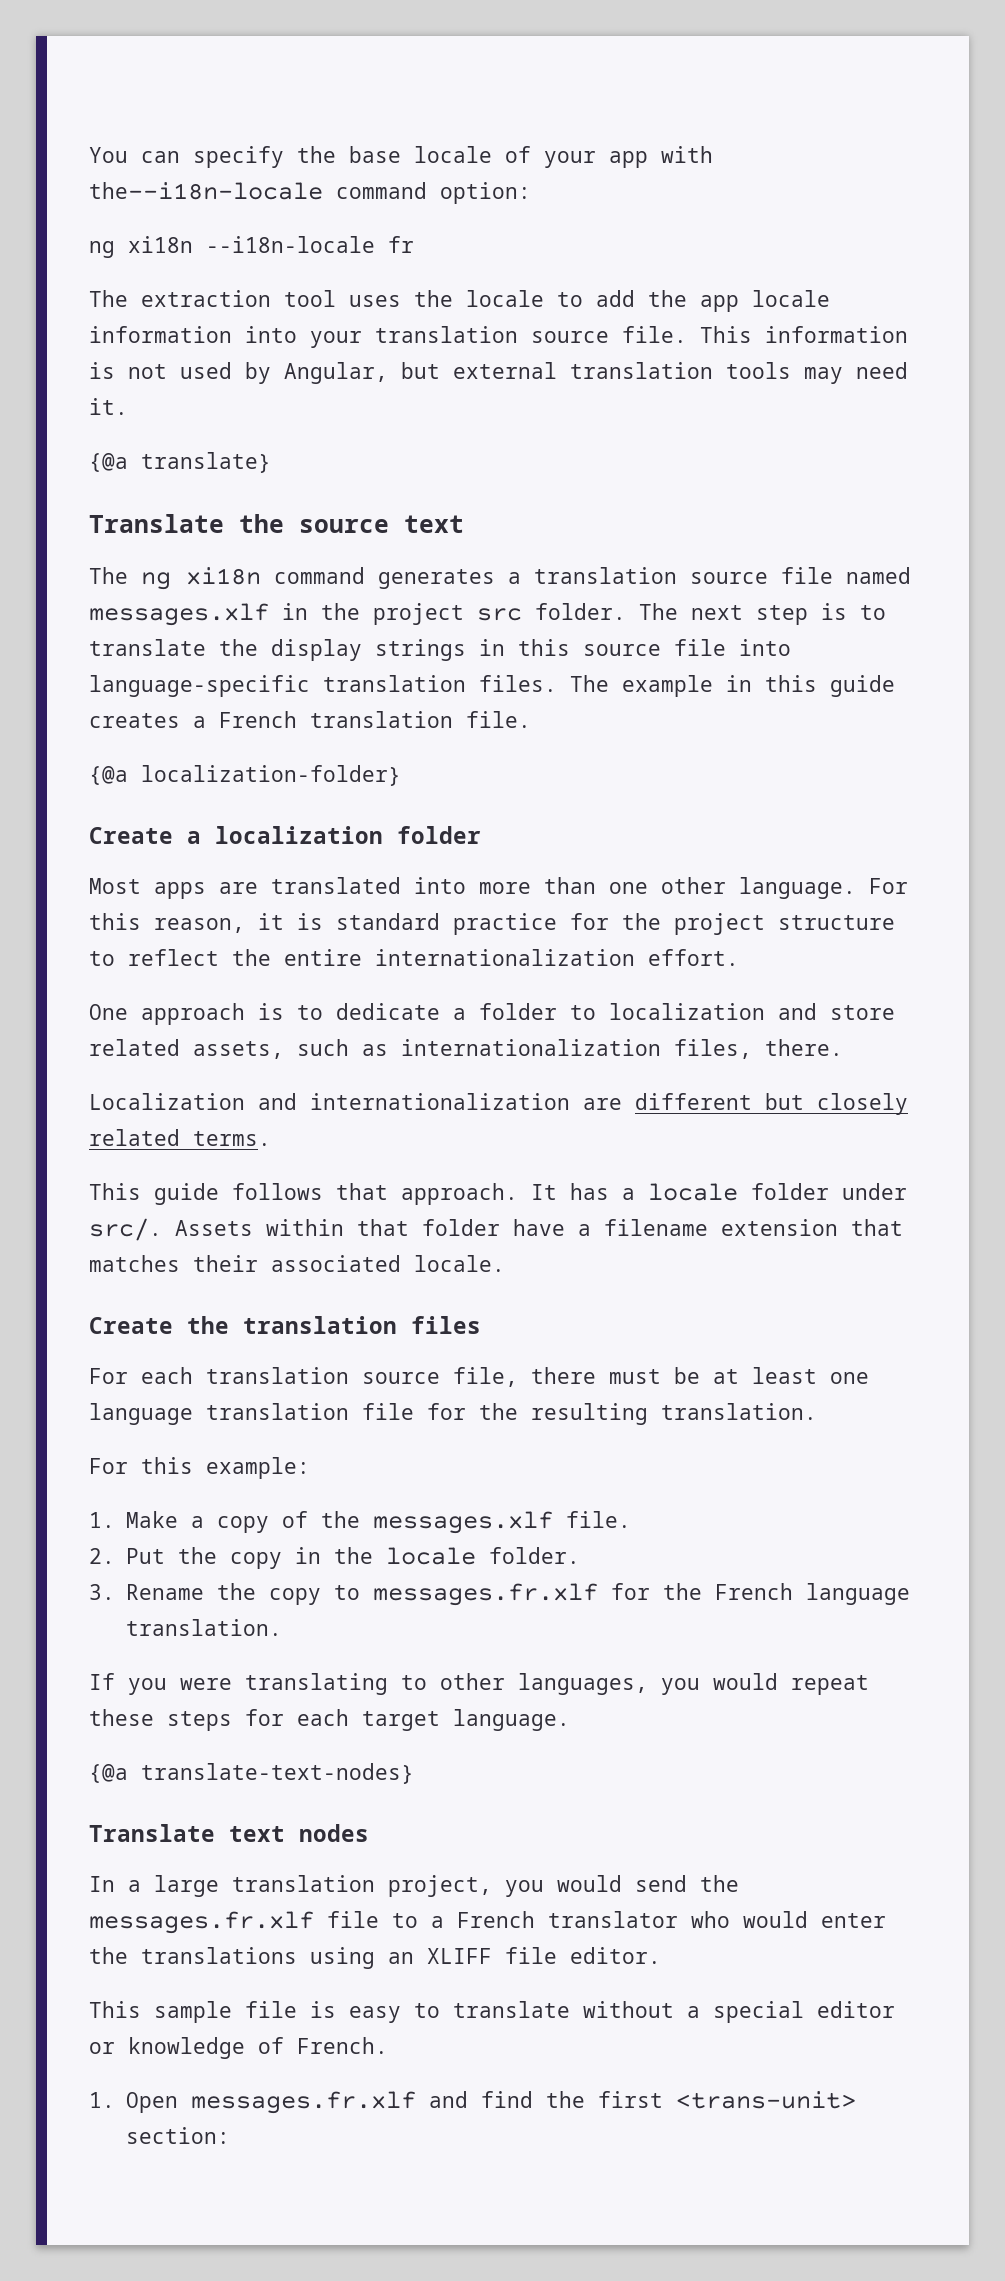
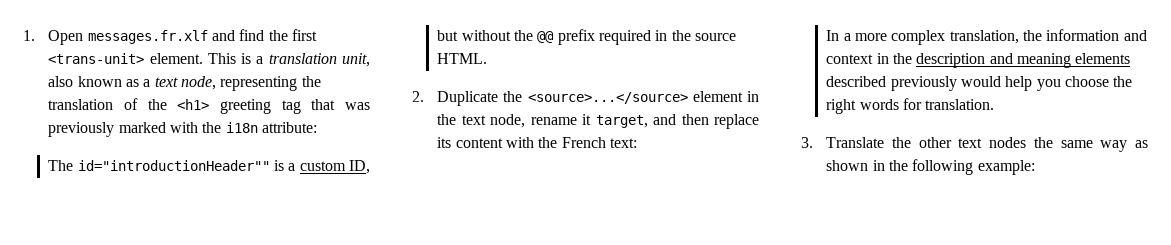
[89,146,713,168] [89,182,531,204] [89,236,414,258] [89,290,830,312] [89,326,908,348] [89,362,908,384] [89,398,128,415] [89,452,271,473] [89,514,464,533] [89,567,911,590] [89,603,886,626] [89,639,791,661] [89,675,895,697] [89,711,531,728] [89,765,401,786] [89,826,481,844] [89,877,908,899] [89,913,895,935] [89,949,739,966] [89,1003,895,1025] [89,1039,843,1059] [89,1093,908,1115] [89,1129,271,1146] [89,1183,907,1205] [89,1218,903,1241] [89,1255,505,1272] [89,1316,481,1334] [89,1367,869,1387] [89,1403,817,1425] [89,1457,310,1479] [89,1511,631,1534] [89,1547,580,1569] [89,1583,910,1606] [125,1619,282,1636] [89,1673,869,1695] [89,1709,570,1731] [89,1763,414,1784] [89,1824,369,1842] [89,1875,739,1897] [89,1911,886,1934] [89,1947,661,1969] [89,2001,895,2023] [89,2037,388,2059] You can specify the base locale of your app with the--i18n-locale command option: // ng xi18n --i18n-locale fr // The extraction tool uses the locale to add the app locale information into your translation source file. This information is not used by Angular, but external translation tools may need it. // {@a translate} // Translate the source text // The ng xi18n command generates a translation source file named messages.xlf in the project src folder. The next step is to translate the display strings in this source file into language-specific translation files. The example in this guide creates a French translation file. // {@a localization-folder} // Create a localization folder // Most apps are translated into more than one other language. For this reason, it is standard practice for the project structure to reflect the entire internationalization effort. // One approach is to dedicate a folder to localization and store related assets, such as internationalization files, there. // Localization and internationalization are different but closely related terms. // This guide follows that approach. It has a locale folder under src/. Assets within that folder have a filename extension that matches their associated locale. // Create the translation files // For each translation source file, there must be at least one language translation file for the resulting translation. // For this example: // 1. Make a copy of the messages.xlf file. // 2. Put the copy in the locale folder. // 3. Rename the copy to messages.fr.xlf for the French language translation. // If you were translating to other languages, you would repeat these steps for each target language. // {@a translate-text-nodes} // Translate text nodes // In a large translation project, you would send the messages.fr.xlf file to a French translator who would enter the translations using an XLIFF file editor. // This sample file is easy to translate without a special editor or knowledge of French. // -> (23, 35) none
[125,2127,230,2144] section: -> [149,53,370,67] [48,76,321,91] [48,98,370,114] [48,122,317,137] [48,160,370,174] [437,29,736,45] [437,53,488,64] [412,91,759,106] [437,114,759,129] [437,137,637,148] [826,29,1147,45] [826,53,1131,68] [826,76,1133,91] [826,98,995,114] [801,137,1148,152] [826,159,1035,175] element. This is a translation unit, also known as a text node, representing the translation of the <h1> greeting tag that was previously marked with the i18n attribute: // The id="introductionHeader"" is a custom ID, but without the @@ prefix required in the source HTML. // 2. Duplicate the <source>...</source> element in the text node, rename it target, and then replace its content with the French text: // In a more complex translation, the information and context in the description and meaning elements described previously would help you choose the right words for translation. // 3. Translate the other text nodes the same way as shown in the following example:

